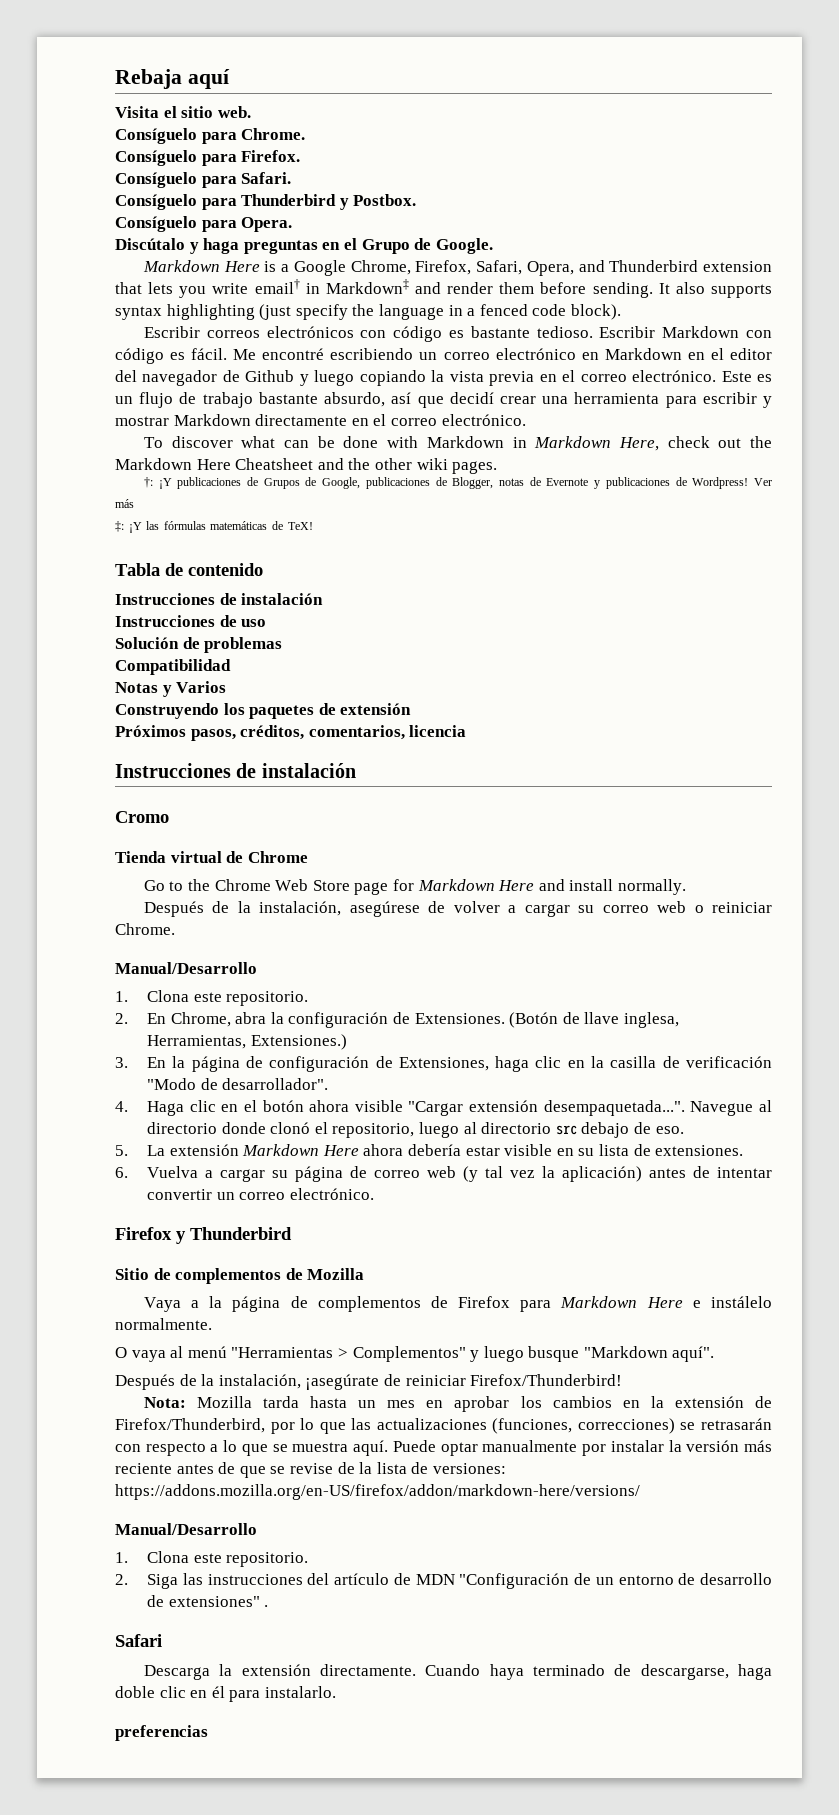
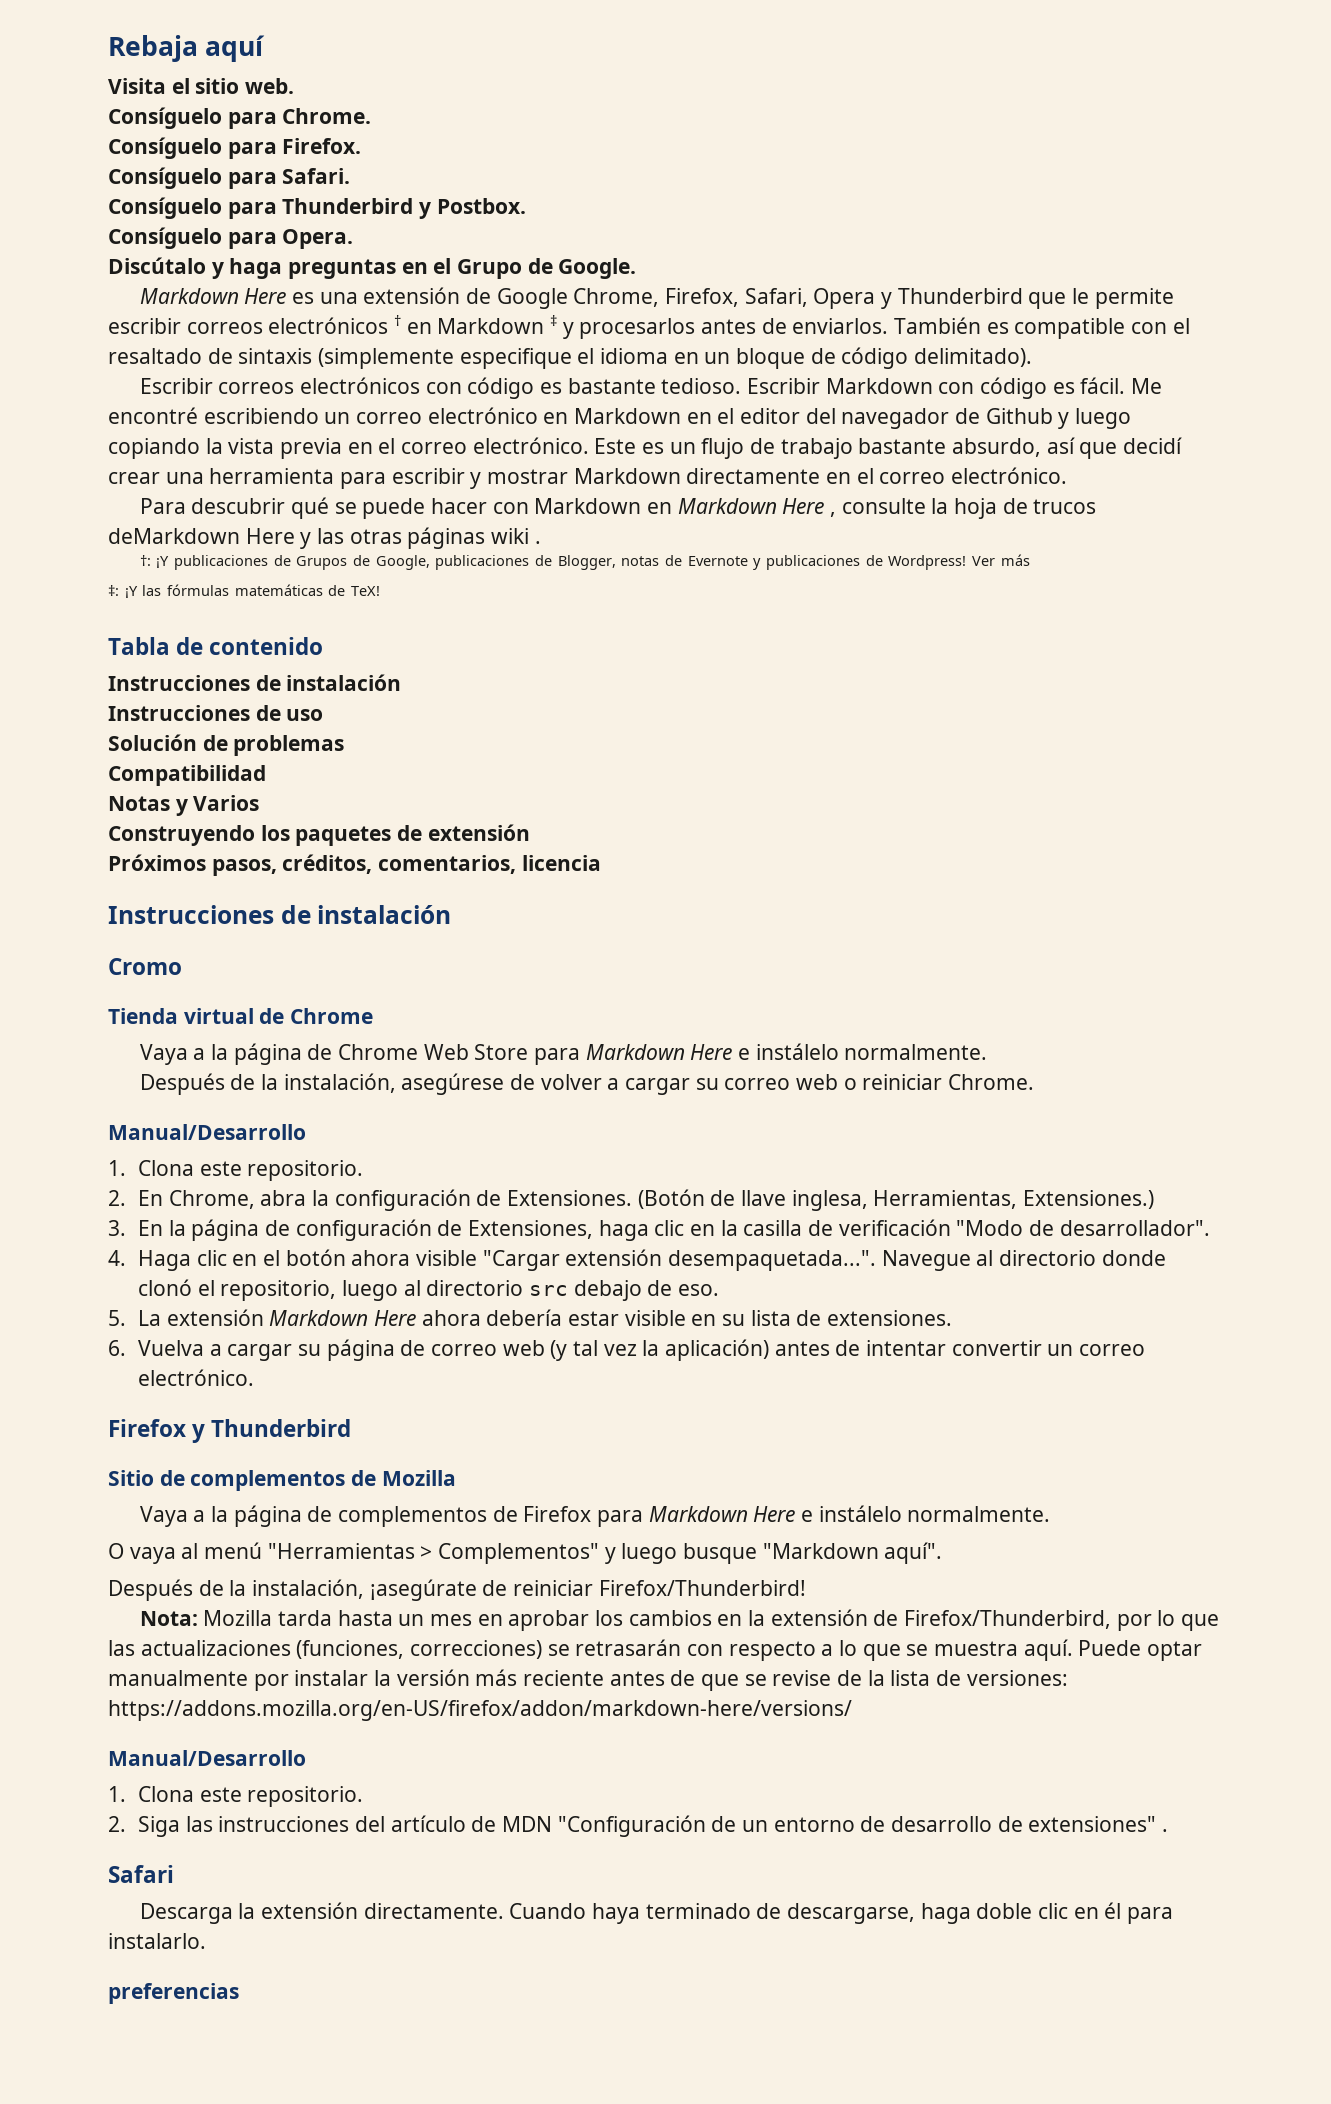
[264,260,773,276] [115,279,772,298] [115,304,621,320] is a Google Chrome, Firefox, Safari, Opera, and Thunderbird extension that lets you write email† in Markdown‡ and render them before sending. It also supports syntax highlighting (just specify the language in a fenced code block). -> [292,287,1174,309] [108,315,1190,339] [108,347,1033,369] es una extensión de Google Chrome, Firefox, Safari, Opera y Thunderbird que le permite escribir correos electrónicos † en Markdown ‡ y procesarlos antes de enviarlos. También es compatible con el resaltado de sintaxis (simplemente especifique el idioma en un bloque de código delimitado).
[143,436,772,451] [115,458,498,474] To discover what can be done with Markdown in Markdown Here, check out the Markdown Here Cheatsheet and the other wiki pages. -> [139,497,1097,519] [108,527,541,549] Para descubrir qué se puede hacer con Markdown en Markdown Here , consulte la hoja de trucos deMarkdown Here y las otras páginas wiki .
[143,879,686,895] Go to the Chrome Web Store page for Markdown Here and install normally. -> [139,1043,988,1065] Vaya a la página de Chrome Web Store para Markdown Here e instálelo normalmente.

